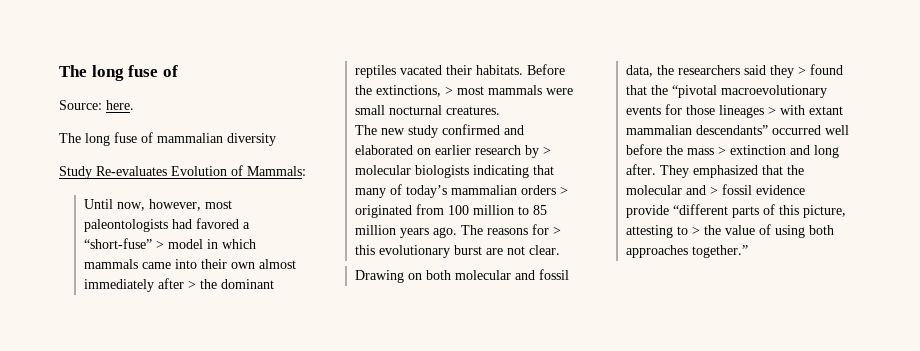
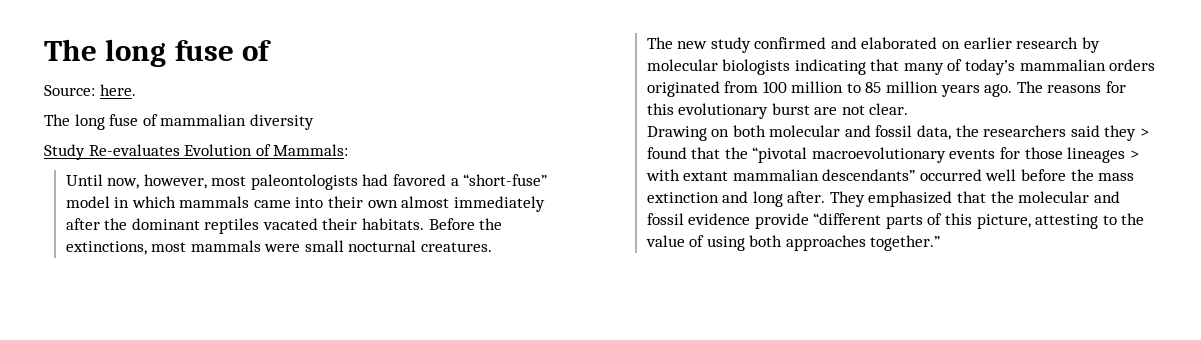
[155,240,164,249] > -> (548, 180) none
[187,280,196,289] > -> (100, 224) none
[444,86,453,95] > -> (147, 248) none
[542,146,551,155] > -> (1100, 45) none
[559,186,568,195] > -> (1156, 65) none
[552,226,561,235] > -> (1126, 87) none
[717,146,726,155] > -> (1135, 177) none
[709,186,718,195] > -> (1120, 197) none
[691,226,700,235] > -> (1117, 220) none

